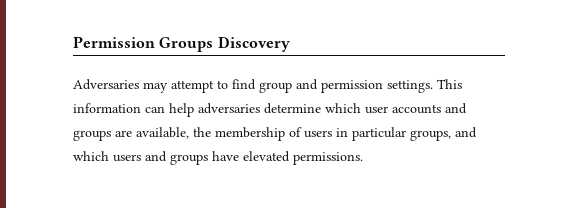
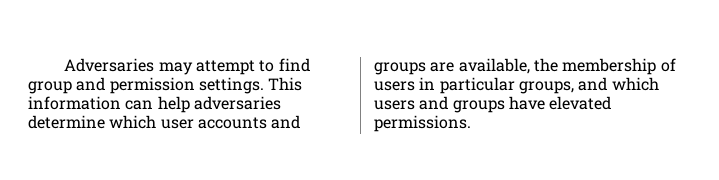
[73,36,290,52] Permission Groups Discovery // -> (64, 65) none

